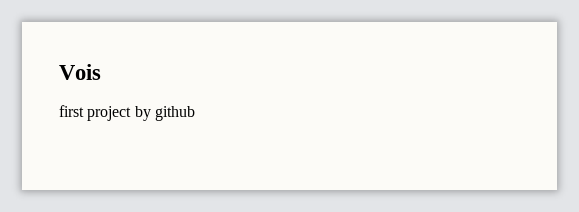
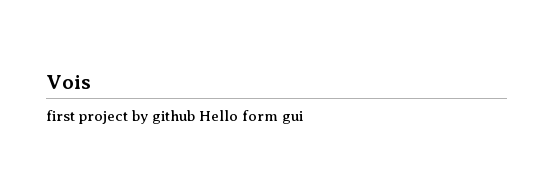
(195, 113) none -> [199,110,304,124] Hello form gui

